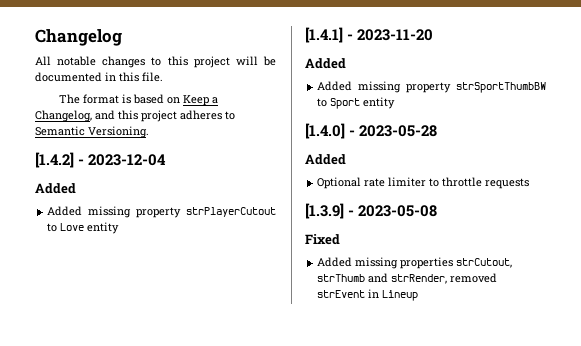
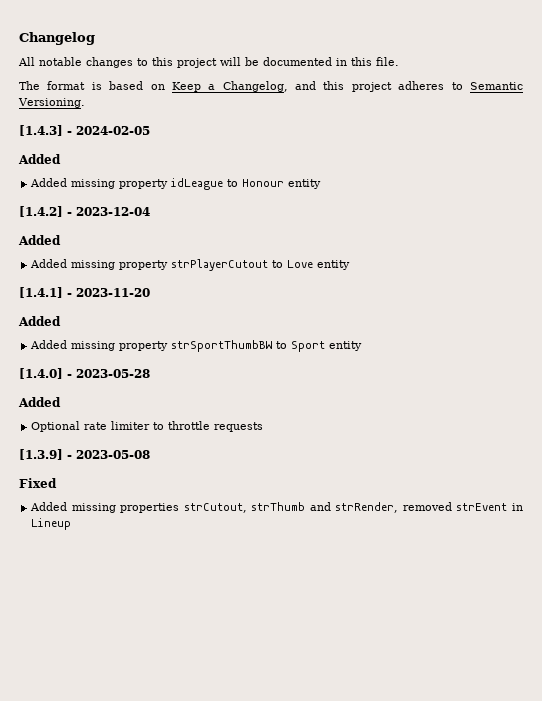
(149, 132) none -> [19,125,150,136] [18,154,61,164] [30,178,322,190] // [1.4.3] - 2024-02-05 // Added // Added missing property idLeague to Honour entity

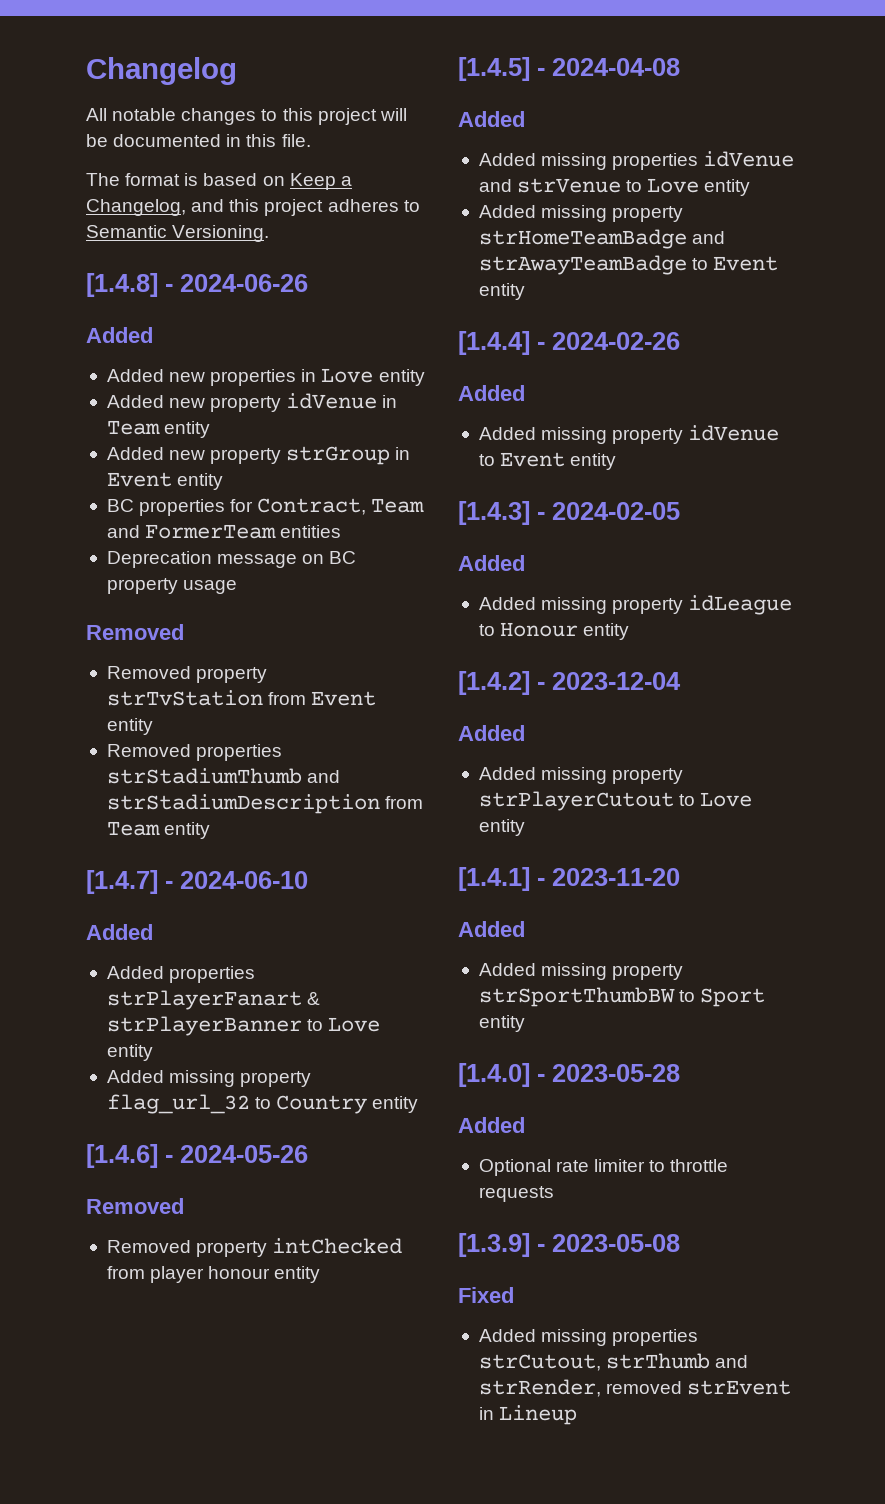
(85, 103) none -> [86,273,308,297] [86,327,153,343] [106,368,425,386] [106,393,398,412] [106,420,211,438] [106,446,411,465] [106,472,224,490] [106,498,425,516] [106,524,342,539] [106,551,357,568] [106,578,238,594] [86,624,184,640] [106,666,268,683] [106,690,377,706] [106,718,153,735] [106,744,283,761] [106,768,341,784] [106,794,424,814] [106,821,211,839] [86,870,308,894] [86,924,153,940] [106,966,256,983] [106,990,321,1010] [106,1016,381,1036] [106,1044,153,1061] [106,1070,312,1087] [106,1094,419,1114] [86,1144,308,1168] [86,1198,184,1214] [106,1238,403,1257] [106,1266,321,1283] [458,57,680,81] [458,111,525,127] [478,151,795,170] [478,178,751,196] [478,205,684,222] [478,229,726,249] [478,255,779,275] [478,283,525,300] [458,331,680,355] [458,385,525,401] [478,425,780,444] [478,452,617,470] // [1.4.8] - 2024-06-26 // Added // Added new properties in Love entity // Added new property idVenue in Team entity // Added new property strGroup in Event entity // BC properties for Contract, Team and FormerTeam entities // Deprecation message on BC property usage // Removed // Removed property strTvStation from Event entity // Removed properties strStadiumThumb and strStadiumDescription from Team entity // [1.4.7] - 2024-06-10 // Added // Added properties strPlayerFanart & strPlayerBanner to Love entity // Added missing property flag_url_32 to Country entity // [1.4.6] - 2024-05-26 // Removed // Removed property intChecked from player honour entity // [1.4.5] - 2024-04-08 // Added // Added missing properties idVenue and strVenue to Love entity // Added missing property strHomeTeamBadge and strAwayTeamBadge to Event entity // [1.4.4] - 2024-02-26 // Added // Added missing property idVenue to Event entity

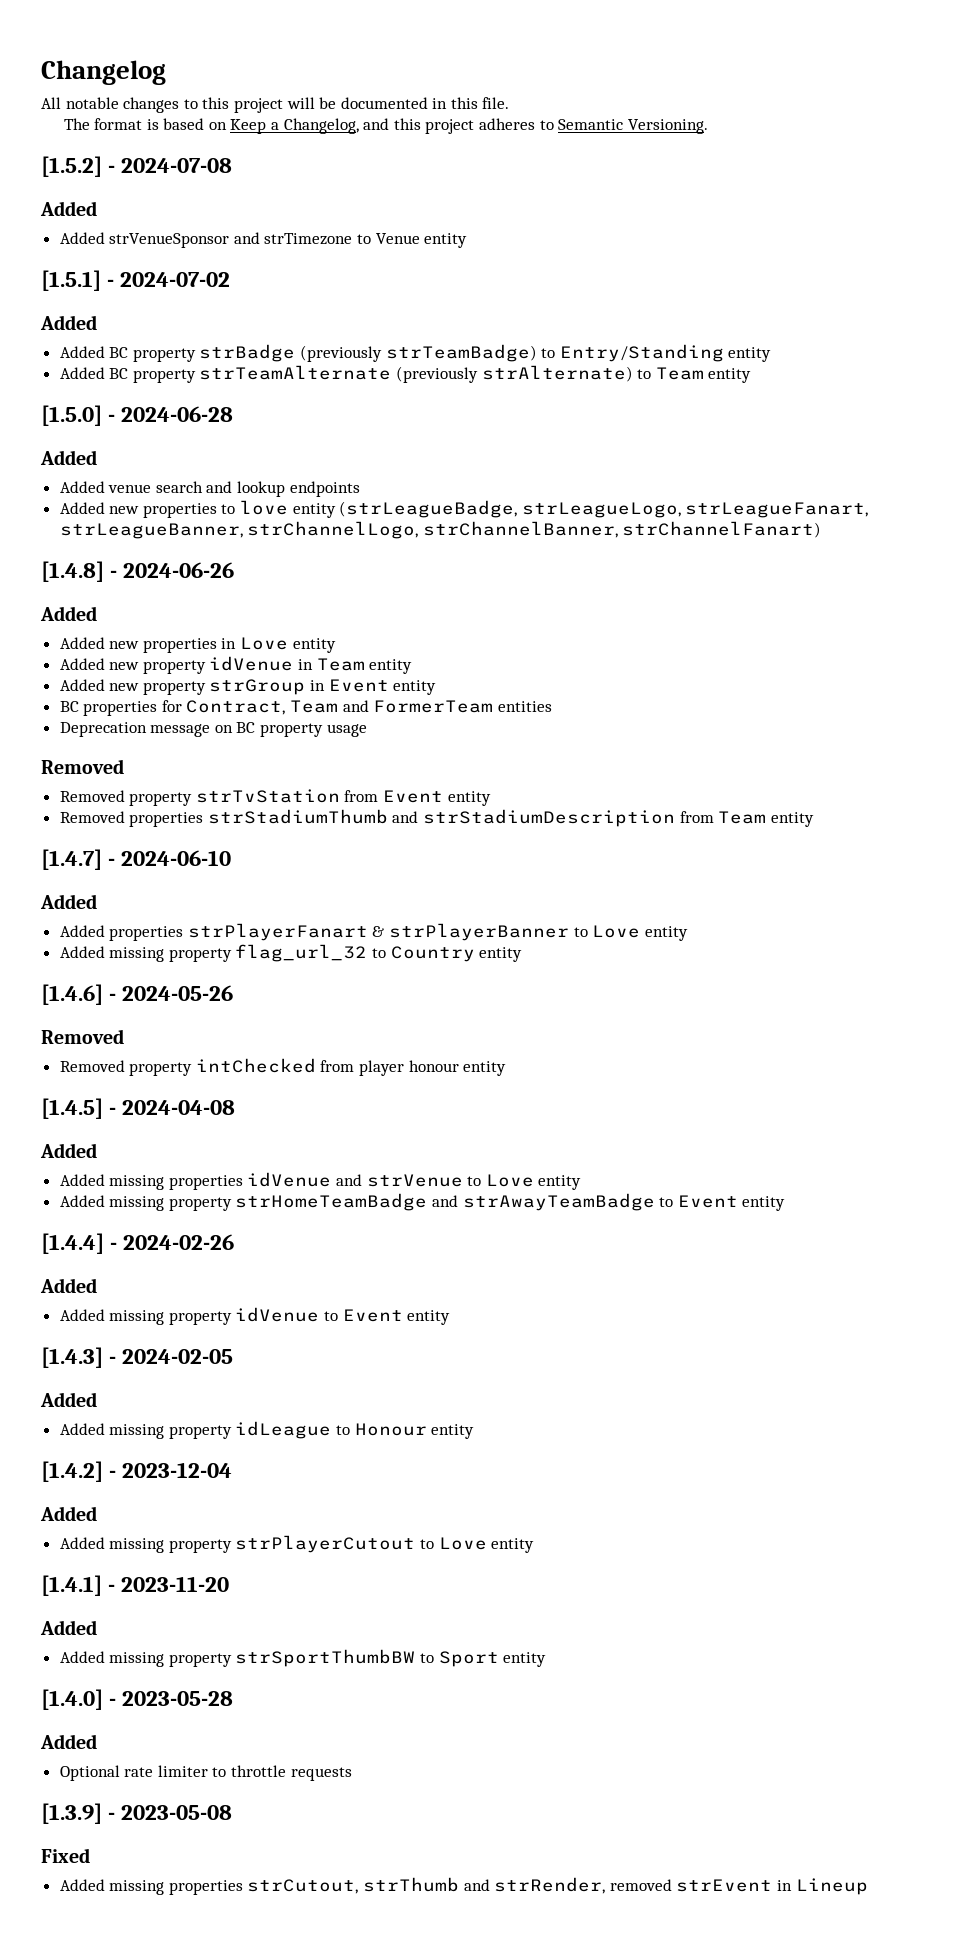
(270, 233) none -> [41,156,233,177] [40,201,97,216] [59,232,468,248] [41,270,231,291] [40,315,97,330] [59,344,772,362] [59,365,752,383] [41,405,234,426] [40,450,97,465] [59,481,360,497] [59,500,869,518] [59,521,822,539] // [1.5.2] - 2024-07-08 // Added // Added strVenueSponsor and strTimezone to Venue entity // [1.5.1] - 2024-07-02 // Added // Added BC property strBadge (previously strTeamBadge) to Entry/Standing entity // Added BC property strTeamAlternate (previously strAlternate) to Team entity // [1.5.0] - 2024-06-28 // Added // Added venue search and lookup endpoints // Added new properties to love entity (strLeagueBadge, strLeagueLogo, strLeagueFanart, strLeagueBanner, strChannelLogo, strChannelBanner, strChannelFanart)

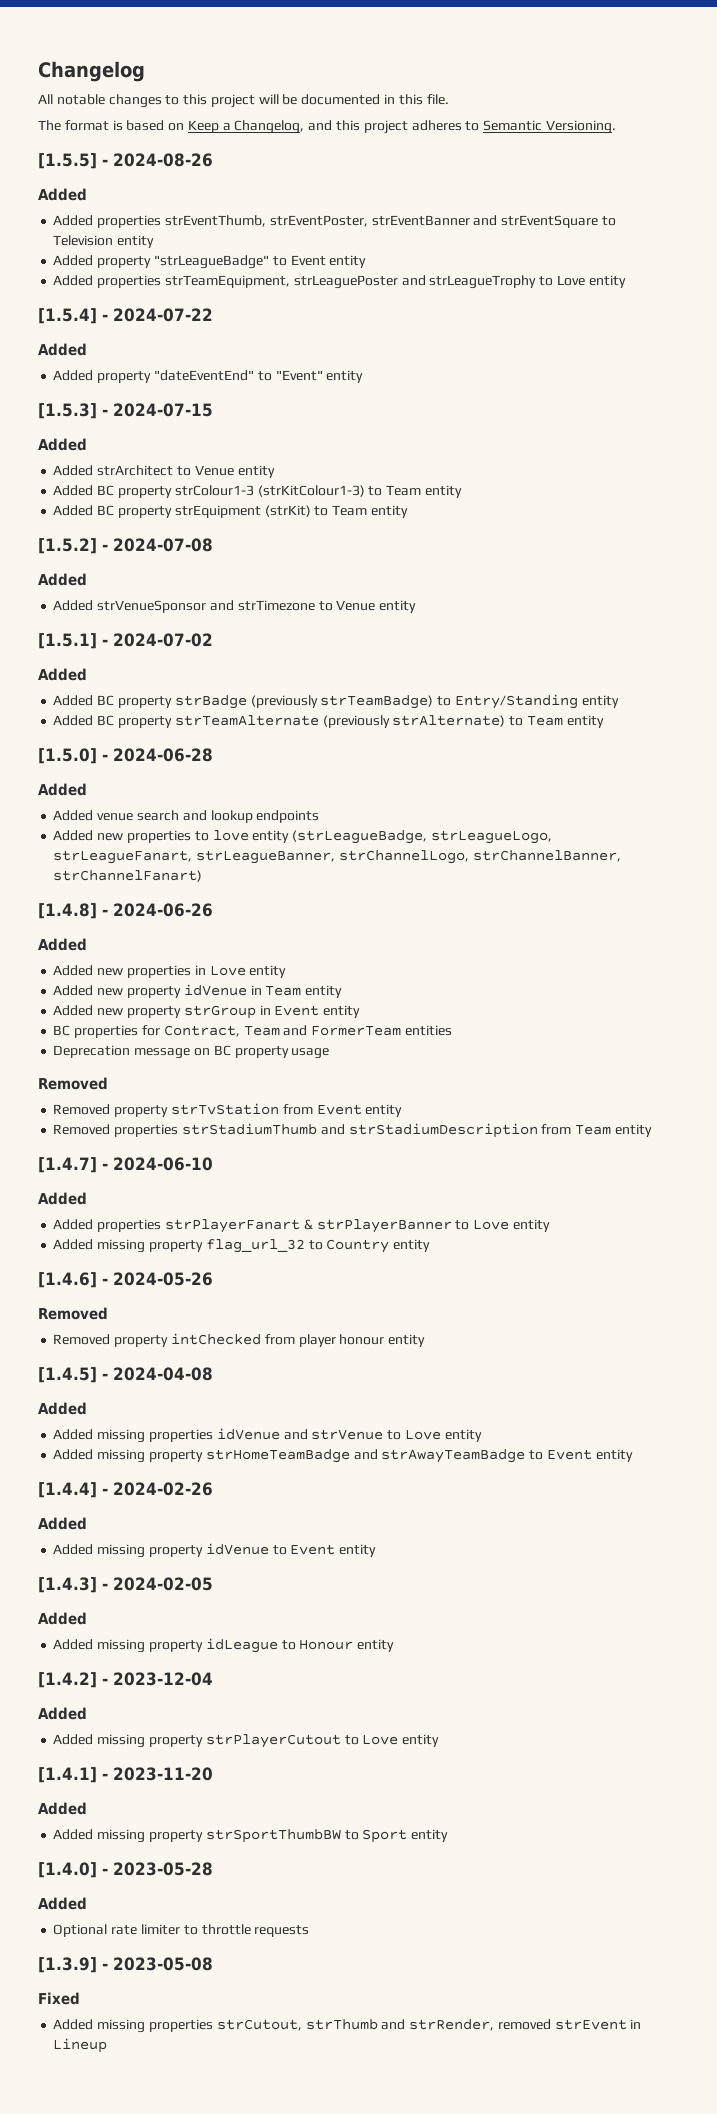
(708, 126) none -> [38,153,213,169] [38,188,87,201] [53,215,616,228] [53,235,155,248] [53,255,367,269] [53,275,626,289] [38,308,213,324] [38,343,87,356] [53,370,364,383] [38,403,213,419] [38,438,87,451] [53,465,275,478] [53,485,462,498] [53,505,408,518] // [1.5.5] - 2024-08-26 // Added // Added properties strEventThumb, strEventPoster, strEventBanner and strEventSquare to Television entity // Added property "strLeagueBadge" to Event entity // Added properties strTeamEquipment, strLeaguePoster and strLeagueTrophy to Love entity // [1.5.4] - 2024-07-22 // Added // Added property "dateEventEnd" to "Event" entity // [1.5.3] - 2024-07-15 // Added // Added strArchitect to Venue entity // Added BC property strColour1-3 (strKitColour1-3) to Team entity // Added BC property strEquipment (strKit) to Team entity

